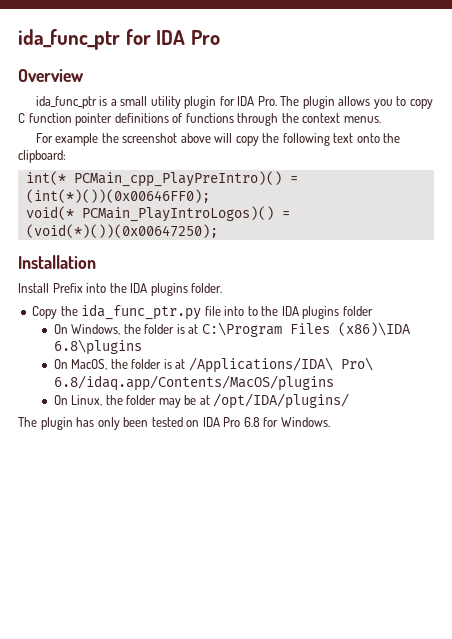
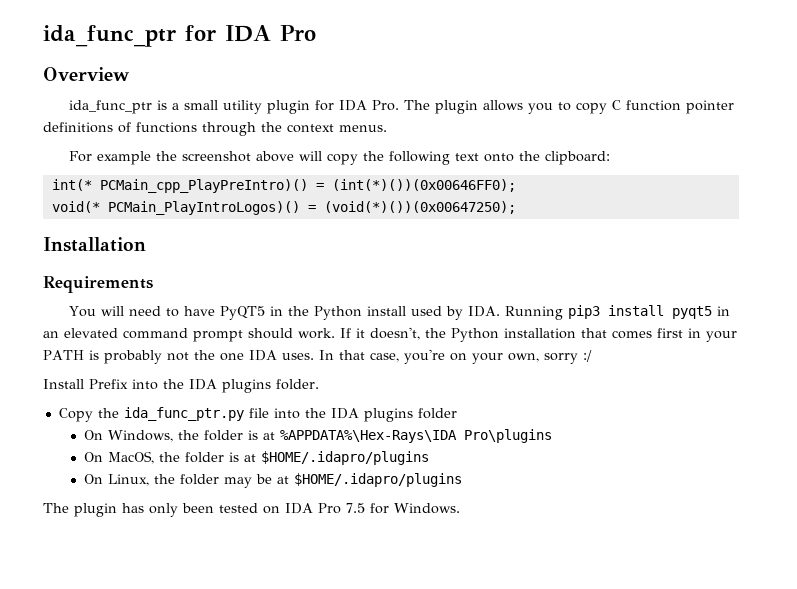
(96, 262) none -> [43,276,153,293] [69,305,731,320] [43,327,737,342] [43,349,592,364] // Requirements // You will need to have PyQT5 in the Python install used by IDA. Running pip3 install pyqt5 in an elevated command prompt should work. If it doesn't, the Python installation that comes first in your PATH is probably not the one IDA uses. In that case, you're on your own, sorry :/
[247,306,258,316] to -> (300, 413) none
[201,322,411,337] [53,339,142,355] C:\Program Files (x86)\IDA 6.8\plugins -> [280,429,553,443] %APPDATA%\Hex-Rays\IDA Pro\plugins
[188,357,373,373] [53,375,334,391] /Applications/IDA\ Pro\ 6.8/idaq.app/Contents/MacOS/plugins -> [261,451,430,465] $HOME/.idapro/plugins
[213,393,350,409] /opt/IDA/plugins/ -> [294,473,463,487] $HOME/.idapro/plugins
[243,417,260,427] 6.8 -> [346,503,365,513] 7.5

